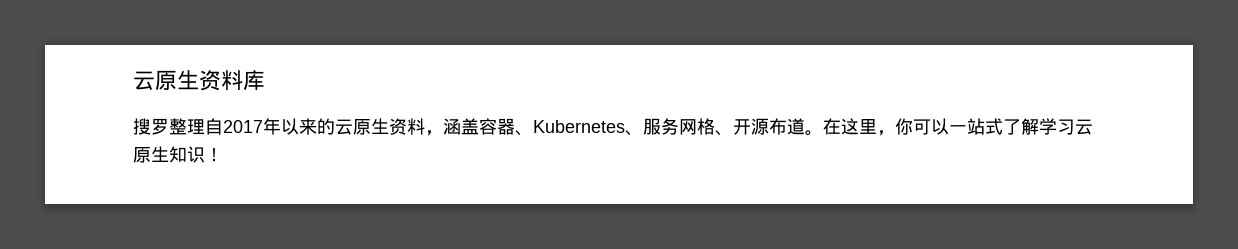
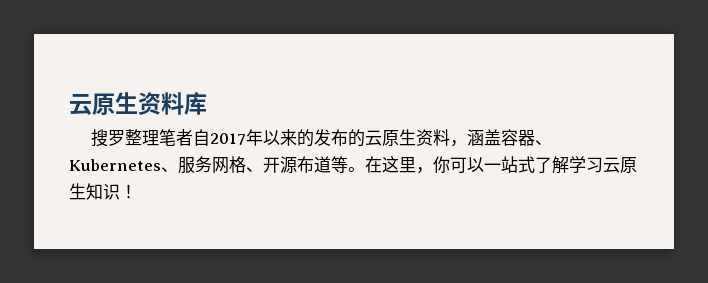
(205, 127) none -> [159,129,194,146] 笔者
(335, 126) none -> [314,129,366,147] 发布的
(805, 126) none -> [331,156,348,173] 等

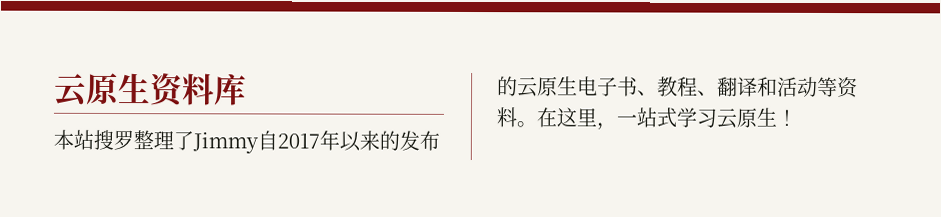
(207, 103) none -> [53,129,94,150] 本站
[159,129,194,146] 笔者 -> [173,131,259,154] 了Jimmy
[416,129,553,147] [69,156,569,174] 资料，涵盖容器、Kubernetes、服务网格、开源布道等。在这里，你可以一站式了解 -> [577,76,859,99] [496,107,678,131] 电子书、教程、翻译和活动等资料。在这里，一站式
[86,183,120,200] 知识 -> (778, 117) none

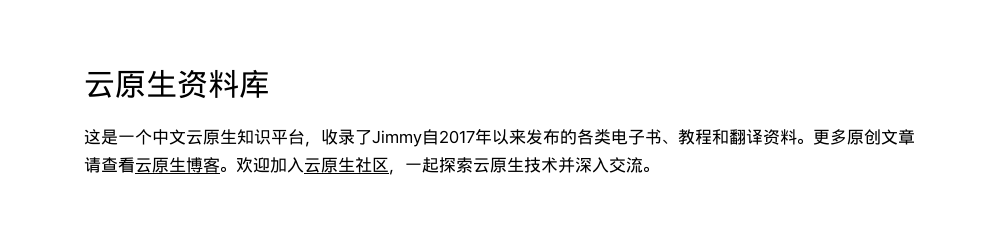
[53,129,174,151] 本站搜罗整理 -> [84,129,355,147] 这是一个中文云原生知识平台，收录
[379,130,440,151] [497,76,859,99] [496,107,798,131] 的发布的云原生电子书、教程、翻译和活动等资料。在这里，一站式学习云原生！ -> [526,129,915,145] [84,157,659,175] 发布的各类电子书、教程和翻译资料。更多原创文章请查看云原生博客。欢迎加入云原生社区，一起探索云原生技术并深入交流。

